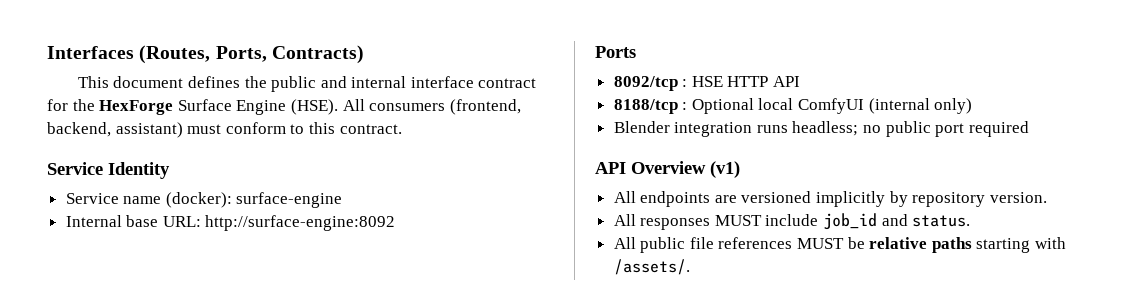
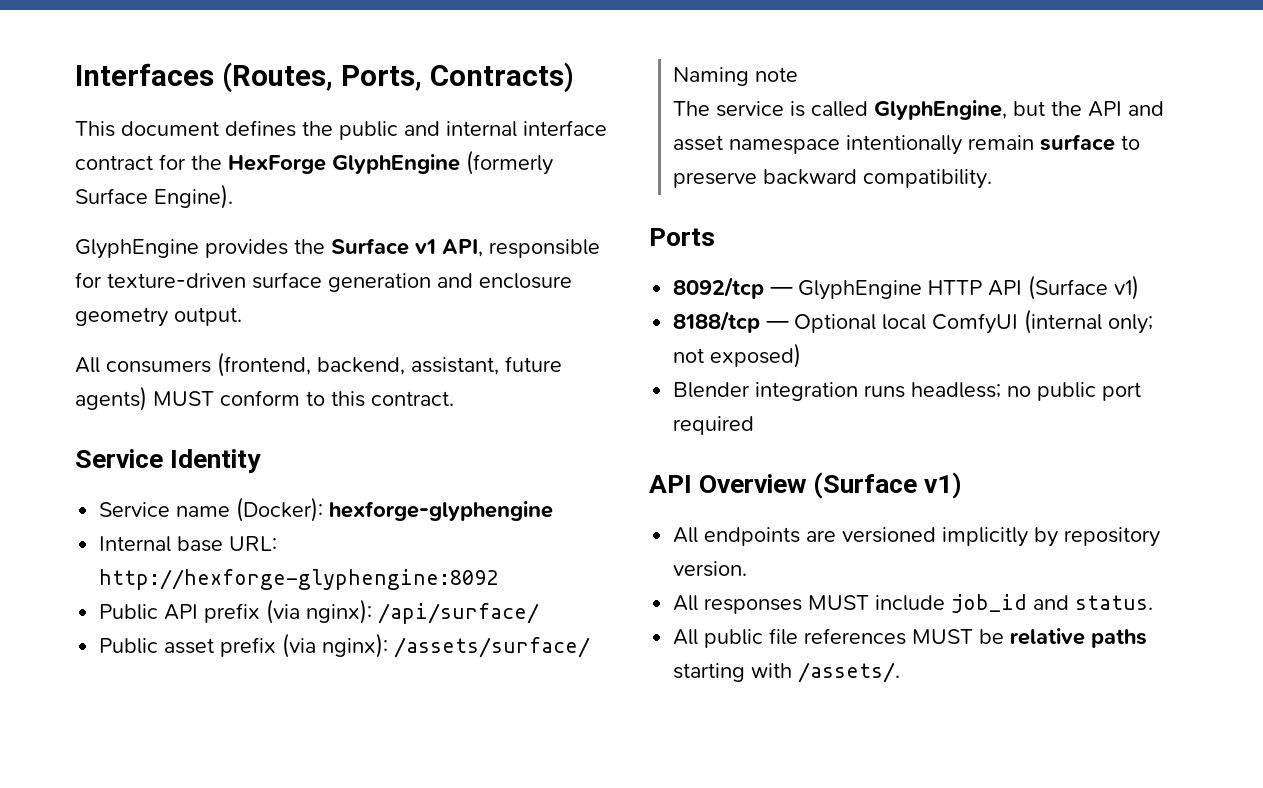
[177,99,521,115] [47,122,222,138] Surface Engine (HSE). All consumers (frontend, backend, assistant) must -> [332,150,553,175] [75,184,233,209] [75,238,600,259] [75,272,572,292] [75,307,242,327] [75,352,562,377] [75,386,214,411] GlyphEngine (formerly Surface Engine). // GlyphEngine provides the Surface v1 API, responsible for texture-driven surface generation and enclosure geometry output. // All consumers (frontend, backend, assistant, future agents) MUST
[165,192,343,208] (docker): surface-engine -> [236,497,554,522] (Docker): hexforge-glyphengine
[205,215,396,231] http://surface-engine:8092 -> [99,569,499,590] [99,599,540,624] [99,633,591,658] [673,67,799,86] [673,100,1165,120] [673,134,1141,155] [673,169,993,189] http://hexforge-glyphengine:8092 // Public API prefix (via nginx): /api/surface/ // Public asset prefix (via nginx): /assets/surface/ // Naming note // The service is called GlyphEngine, but the API and asset namespace intentionally remain surface to preserve backward compatibility.
[682,76,723,87] : HSE -> [770,280,923,300] — GlyphEngine
(801, 81) none -> [1028,275,1140,300] (Surface v1)
[682,102,688,110] : -> [766,321,790,329] —
[934,98,973,114] only) -> [1108,314,1154,334] [673,343,802,368] only; not exposed)
[710,161,740,178] (v1) -> [813,472,963,499] (Surface v1)

